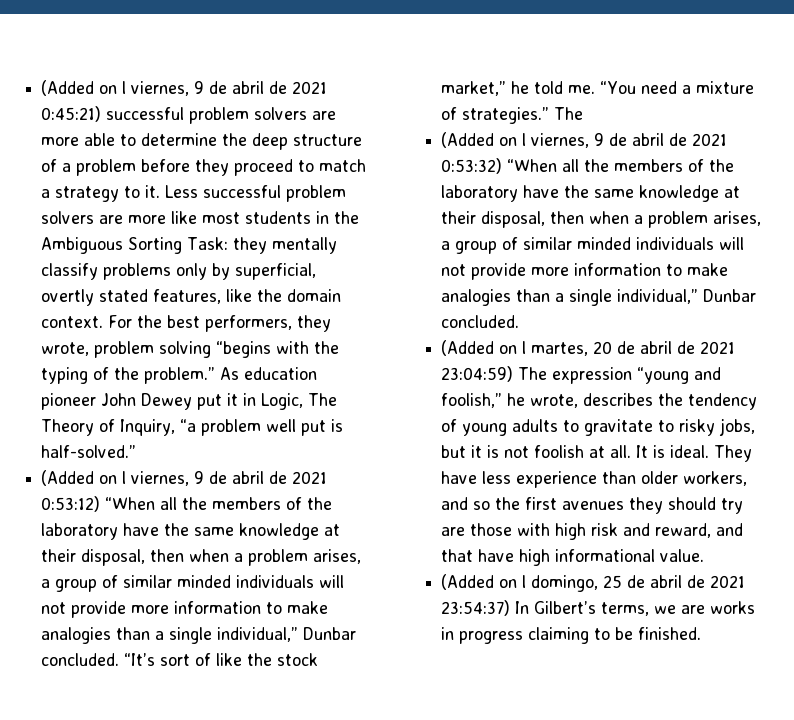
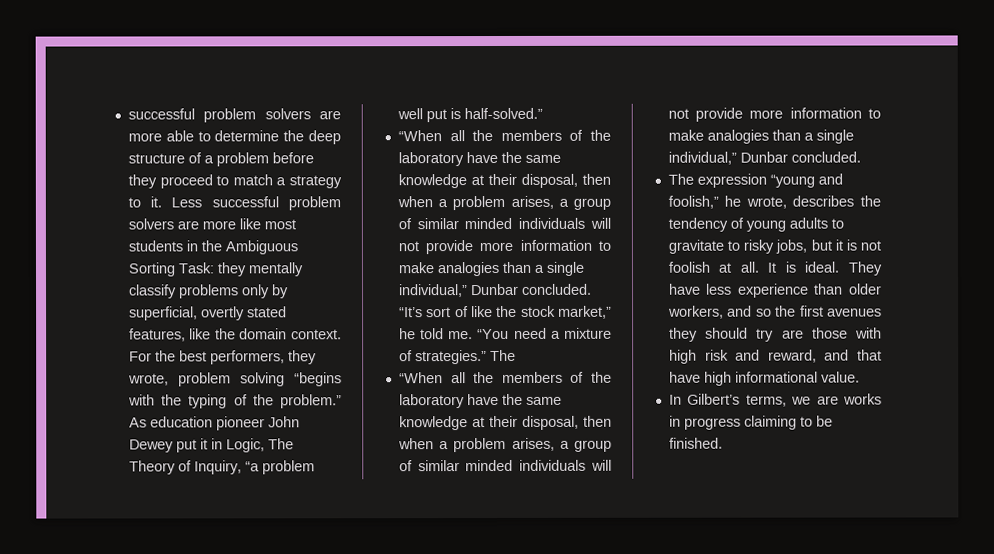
[41,80,328,96] [41,106,102,122] (Added on l viernes, 9 de abril de 2021 0:45:21) -> (127, 114) none
[41,470,328,486] [41,496,101,512] (Added on l viernes, 9 de abril de 2021 0:53:12) -> (543, 113) none
[441,132,728,148] [441,158,503,174] (Added on l viernes, 9 de abril de 2021 0:53:32) -> (516, 355) none
[441,340,736,356] [441,366,514,382] (Added on l martes, 20 de abril de 2021 23:04:59) -> (861, 157) none
[441,574,746,592] [441,600,511,616] (Added on l domingo, 25 de abril de 2021 23:54:37) -> (860, 377) none

